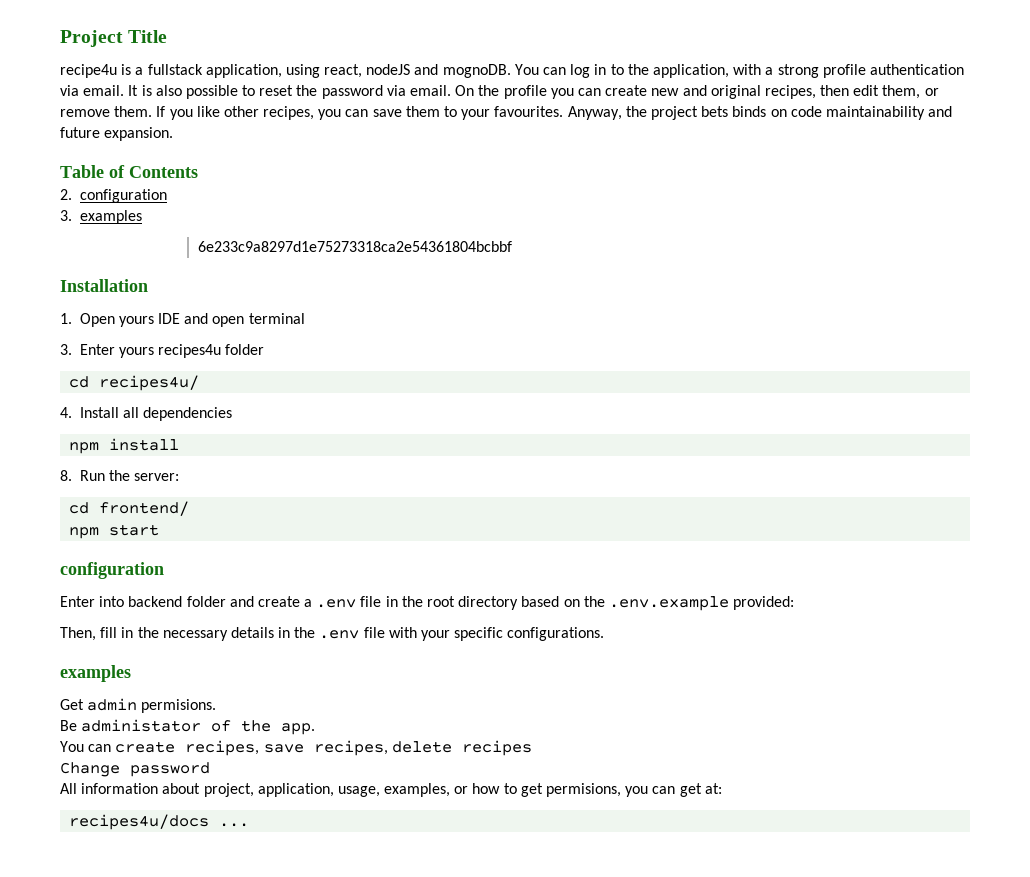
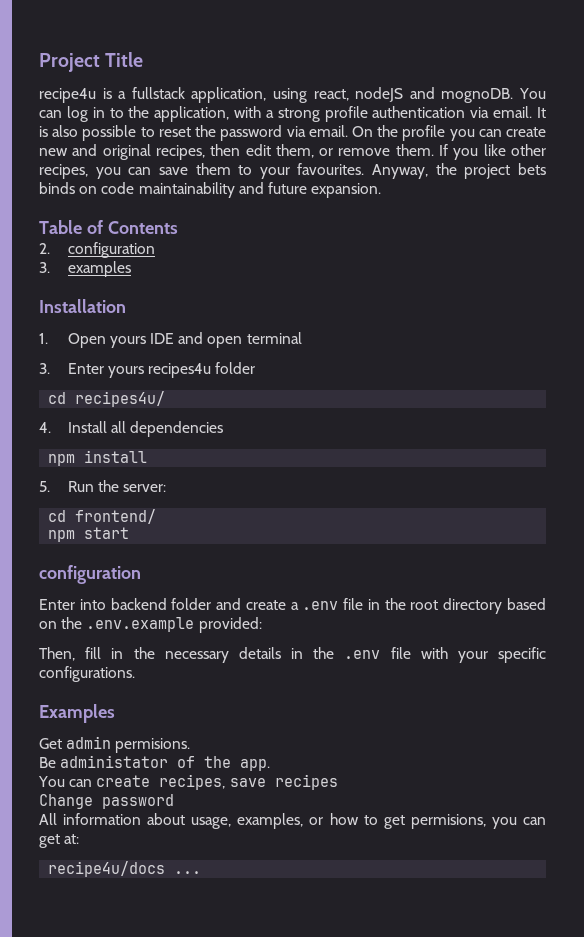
[197,241,512,252] // 6e233c9a8297d1e75273318ca2e54361804bcbbf -> (131, 269) none
[60,470,72,481] 8. -> [39,481,50,492] 5.
[60,665,131,682] examples -> [39,704,115,723] Examples
[313,740,452,756] recipes, delete -> (266, 782) none
[203,783,334,797] project, application, -> (186, 819) none
[69,814,210,830] recipes4u/docs -> [48,861,166,877] recipe4u/docs

